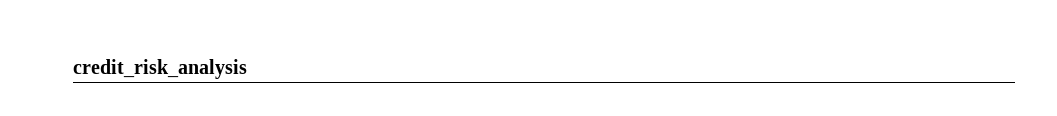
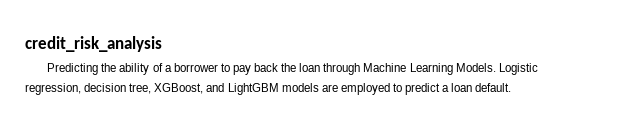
(247, 69) none -> [47,63,538,75] [25,83,512,95] // Predicting the ability of a borrower to pay back the loan through Machine Learning Models. Logistic regression, decision tree, XGBoost, and LightGBM models are employed to predict a loan default.

